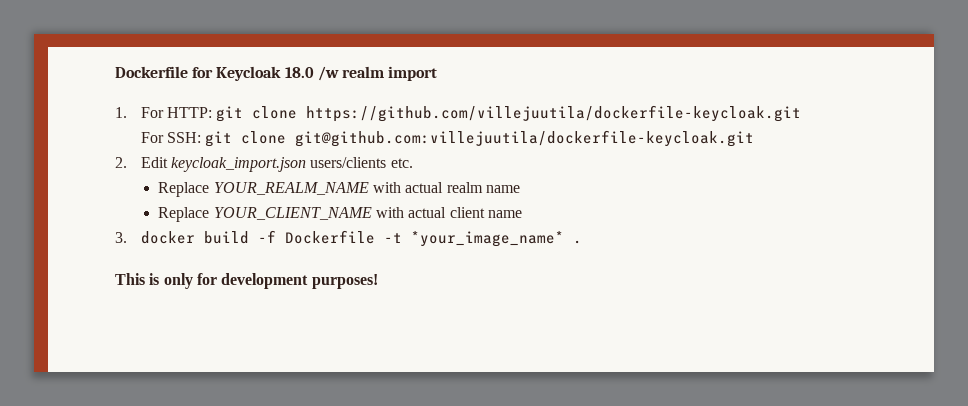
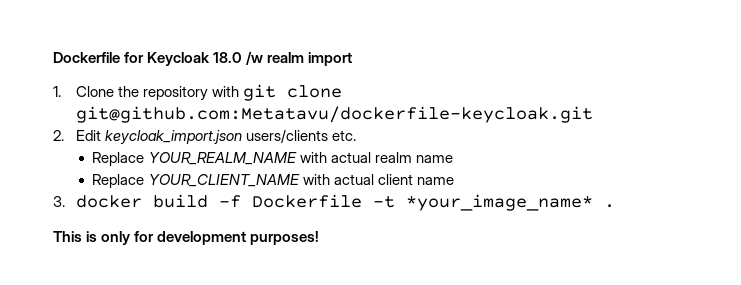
[140,105,802,122] [140,130,755,147] For HTTP: git clone https://github.com/villejuutila/dockerfile-keycloak.git // For SSH: git clone git@github.com:villejuutila/dockerfile-keycloak.git -> [75,84,343,101] [75,106,593,123] Clone the repository with git clone git@github.com:Metatavu/dockerfile-keycloak.git

